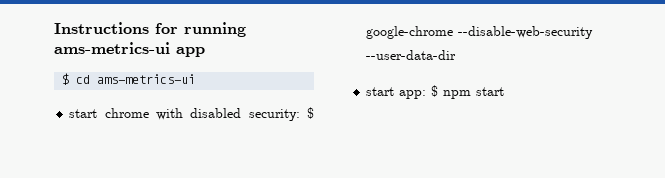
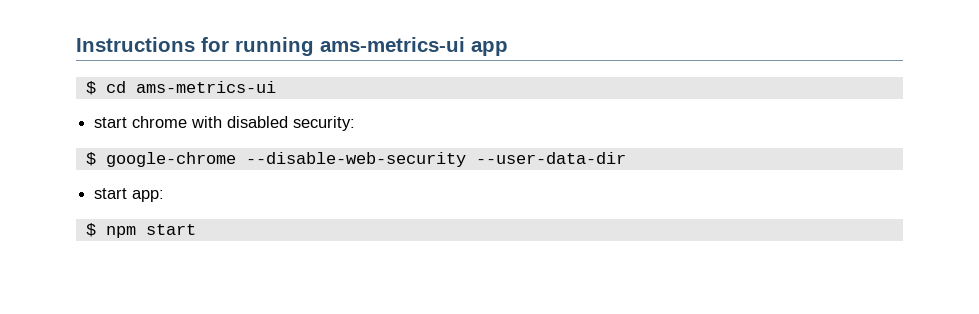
(300, 115) none -> (356, 123) //
(427, 94) none -> (165, 196) //

